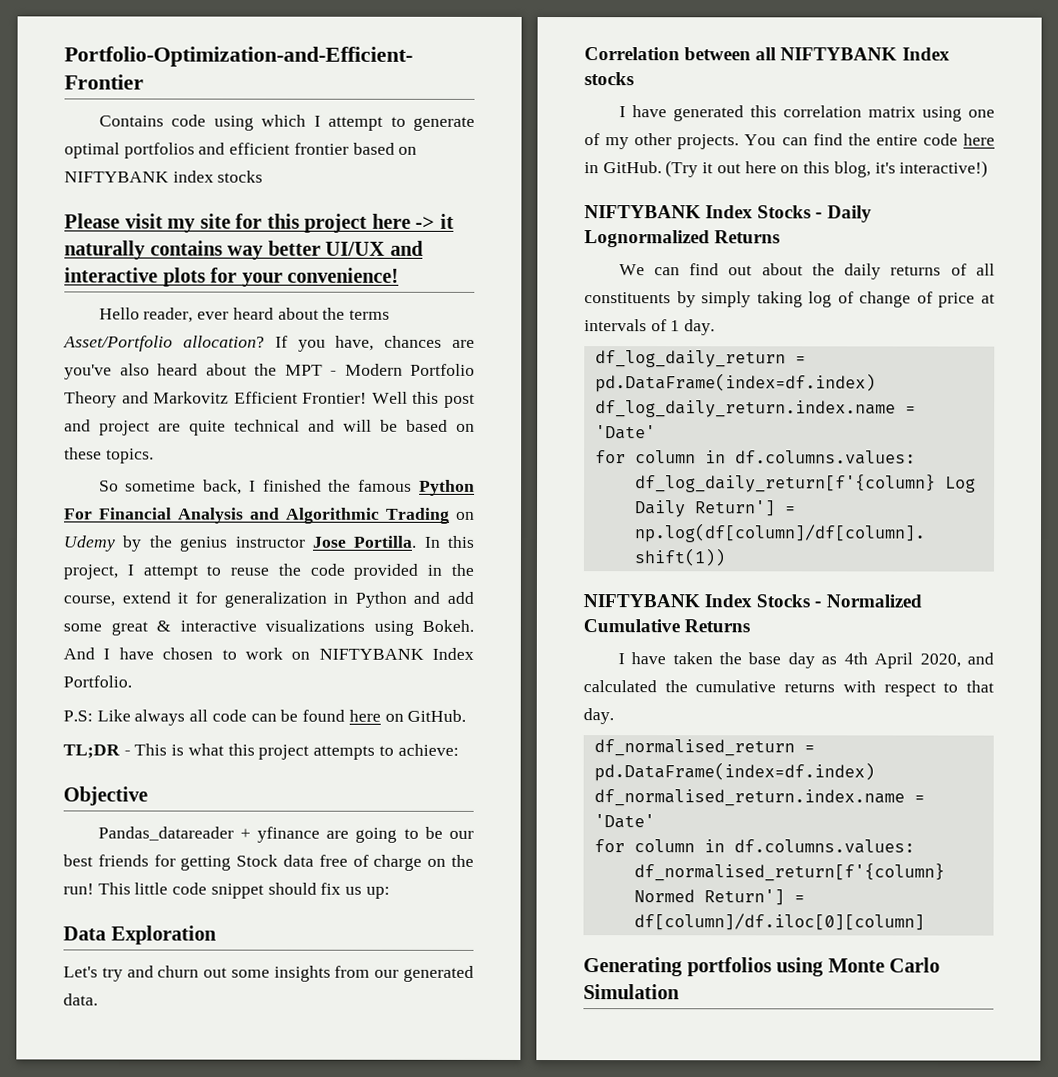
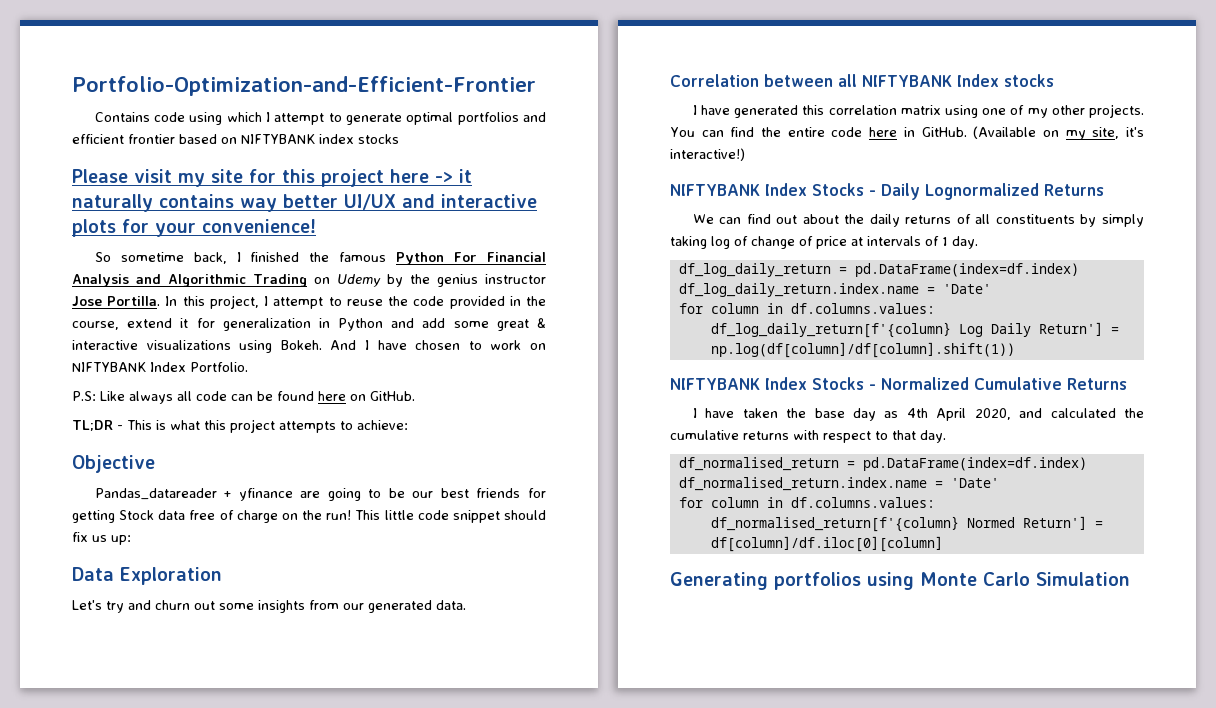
[98,307,391,323] [63,335,475,352] [64,363,475,380] [64,391,475,408] [64,419,475,436] [64,447,154,464] // Hello reader, ever heard about the terms Asset/Portfolio allocation? If you have, chances are you've also heard about the MPT - Modern Portfolio Theory and Markovitz Efficient Frontier! Well this post and project are quite technical and will be based on these topics. -> (316, 226) none
[665,160,871,178] (Try it out here on this blog, -> [973,126,1120,140] (Available on my site,

